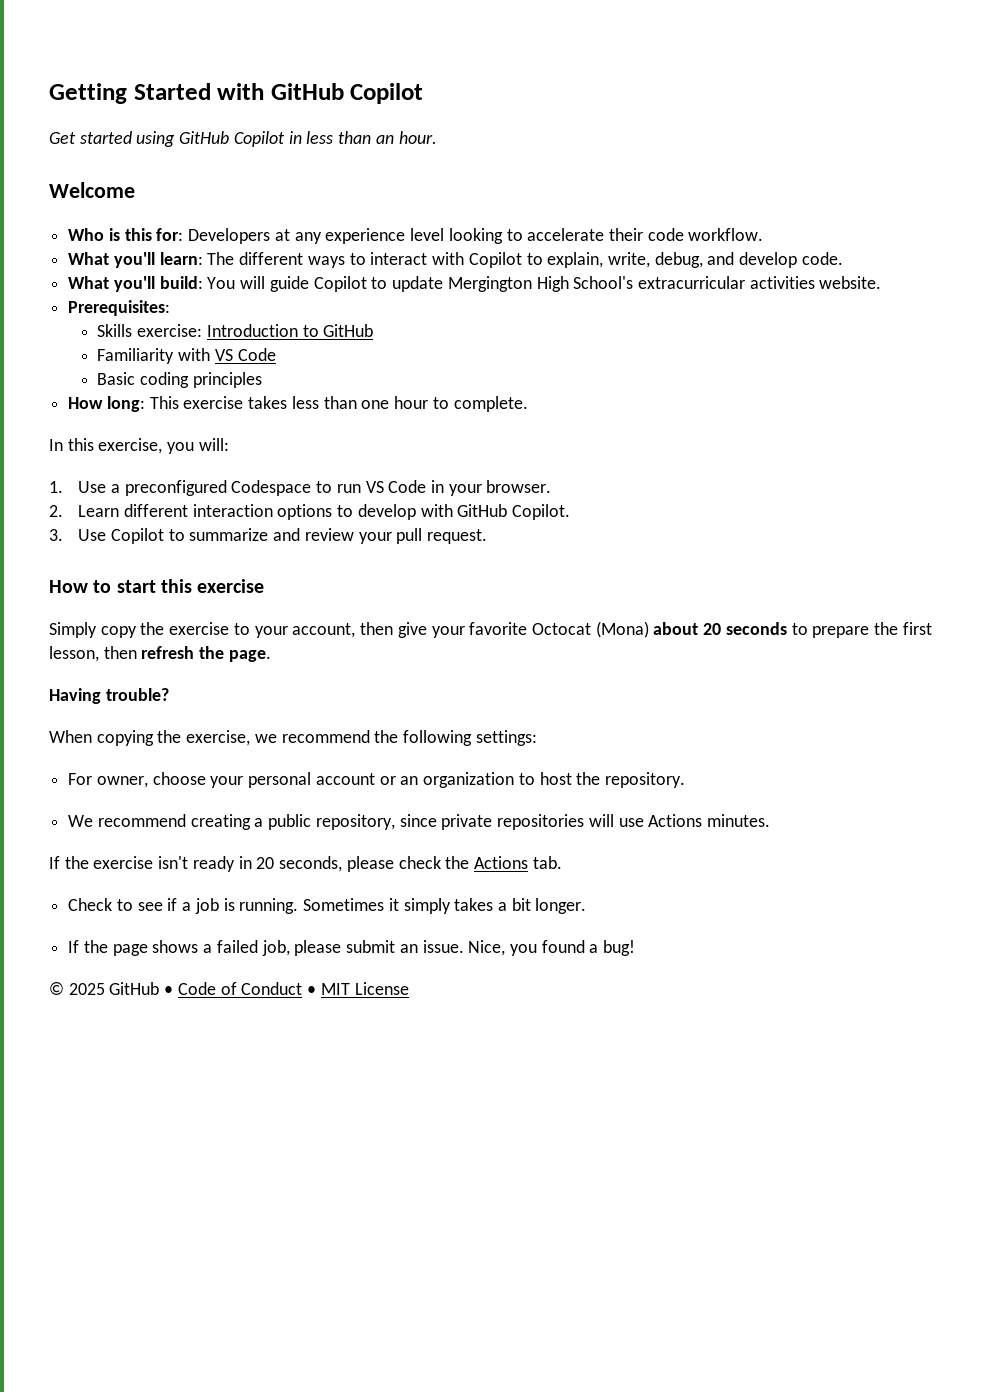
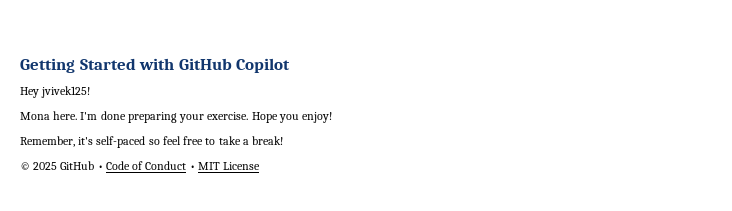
[49,131,437,147] [49,182,135,198] [68,228,764,244] [68,252,843,268] [68,276,882,292] [68,300,171,316] [97,324,374,337] [97,348,276,364] [97,372,262,388] [68,396,528,412] [49,438,229,454] [49,480,552,496] [49,504,571,520] [49,528,488,544] [49,579,265,593] [49,621,932,638] [49,646,271,662] [49,688,169,704] [49,730,537,746] [68,772,685,788] [68,814,770,830] [49,856,562,872] [68,898,587,914] [68,940,636,956] Get started using GitHub Copilot in less than an hour. // Welcome // Who is this for: Developers at any experience level looking to accelerate their code workflow. // What you'll learn: The different ways to interact with Copilot to explain, write, debug, and develop code. // What you'll build: You will guide Copilot to update Mergington High School's extracurricular activities website. // Prerequisites: // Skills exercise: Introduction to GitHub // Familiarity with VS Code // Basic coding principles // How long: This exercise takes less than one hour to complete. // In this exercise, you will: // 1. Use a preconfigured Codespace to run VS Code in your browser. // 2. Learn different interaction options to develop with GitHub Copilot. // 3. Use Copilot to summarize and review your pull request. // How to start this exercise // Simply copy the exercise to your account, then give your favorite Octocat (Mona) about 20 seconds to prepare the first lesson, then refresh the page. // Having trouble? // When copying the exercise, we recommend the following settings: // For owner, choose your personal account or an organization to host the repository. // We recommend creating a public repository, since private repositories will use Actions minutes. // If the exercise isn't ready in 20 seconds, please check the Actions tab. // Check to see if a job is running. Sometimes it simply takes a bit longer. // If the page shows a failed job, please submit an issue. Nice, you found a bug! -> [20,86,91,98] [20,111,333,123] [20,136,284,148] Hey jvivek125! // Mona here. I'm done preparing your exercise. Hope you enjoy! // Remember, it's self-paced so feel free to take a break!

